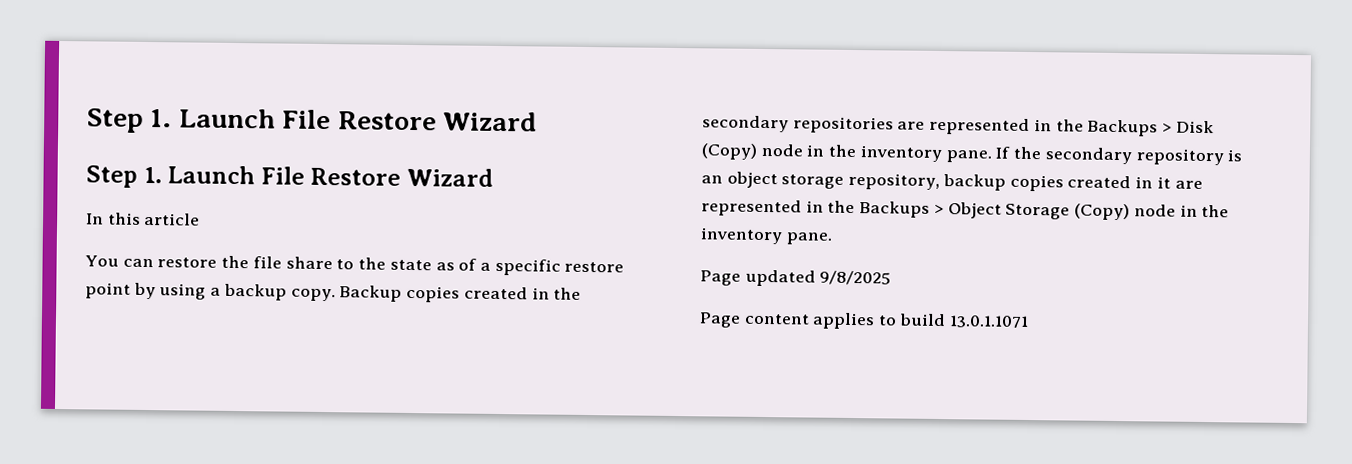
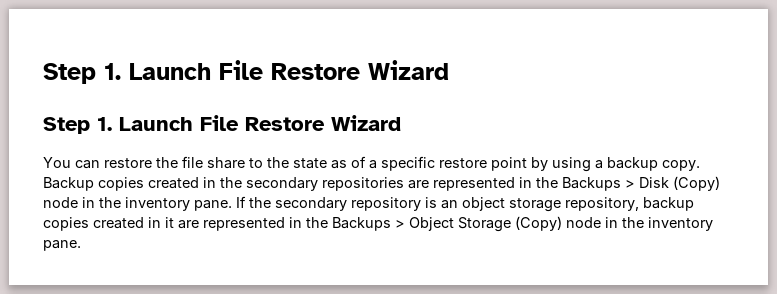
[86,212,201,226] // In this article -> (401, 123) none
[700,269,892,287] [699,312,1029,330] // Page updated 9/8/2025 // Page content applies to build 13.0.1.1071 -> (81, 245) none

